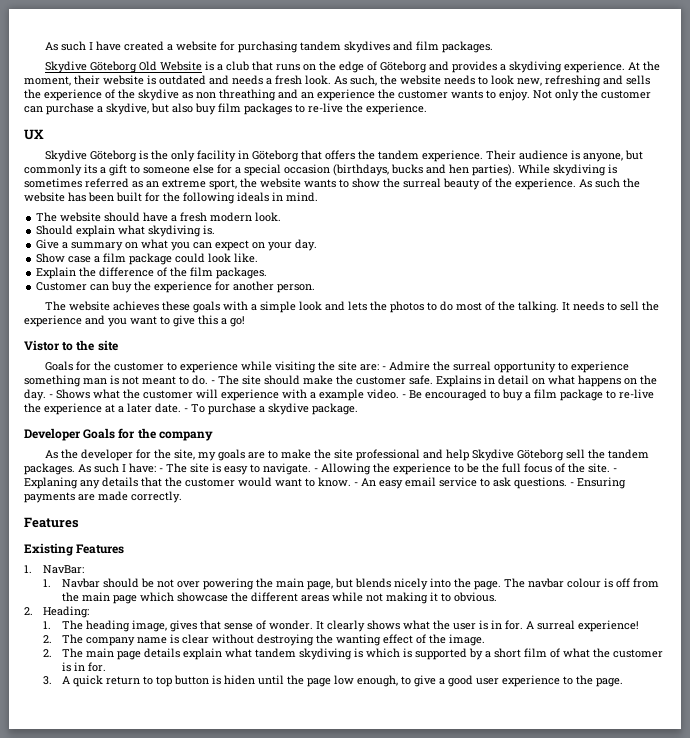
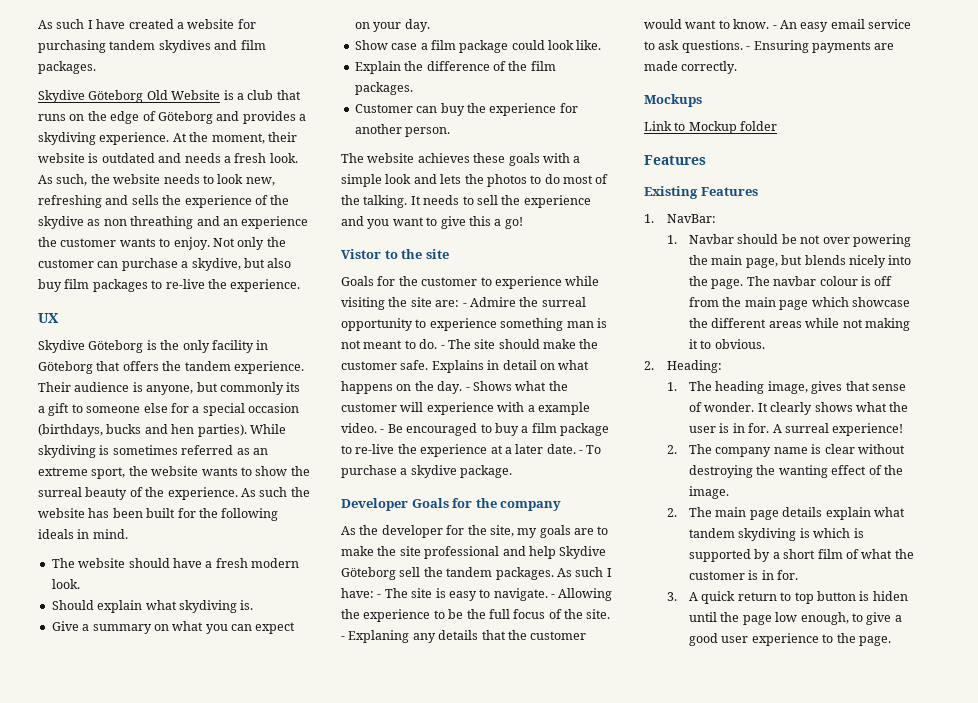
(182, 497) none -> [644,94,702,107] [644,121,778,134] // Mockups // Link to Mockup folder

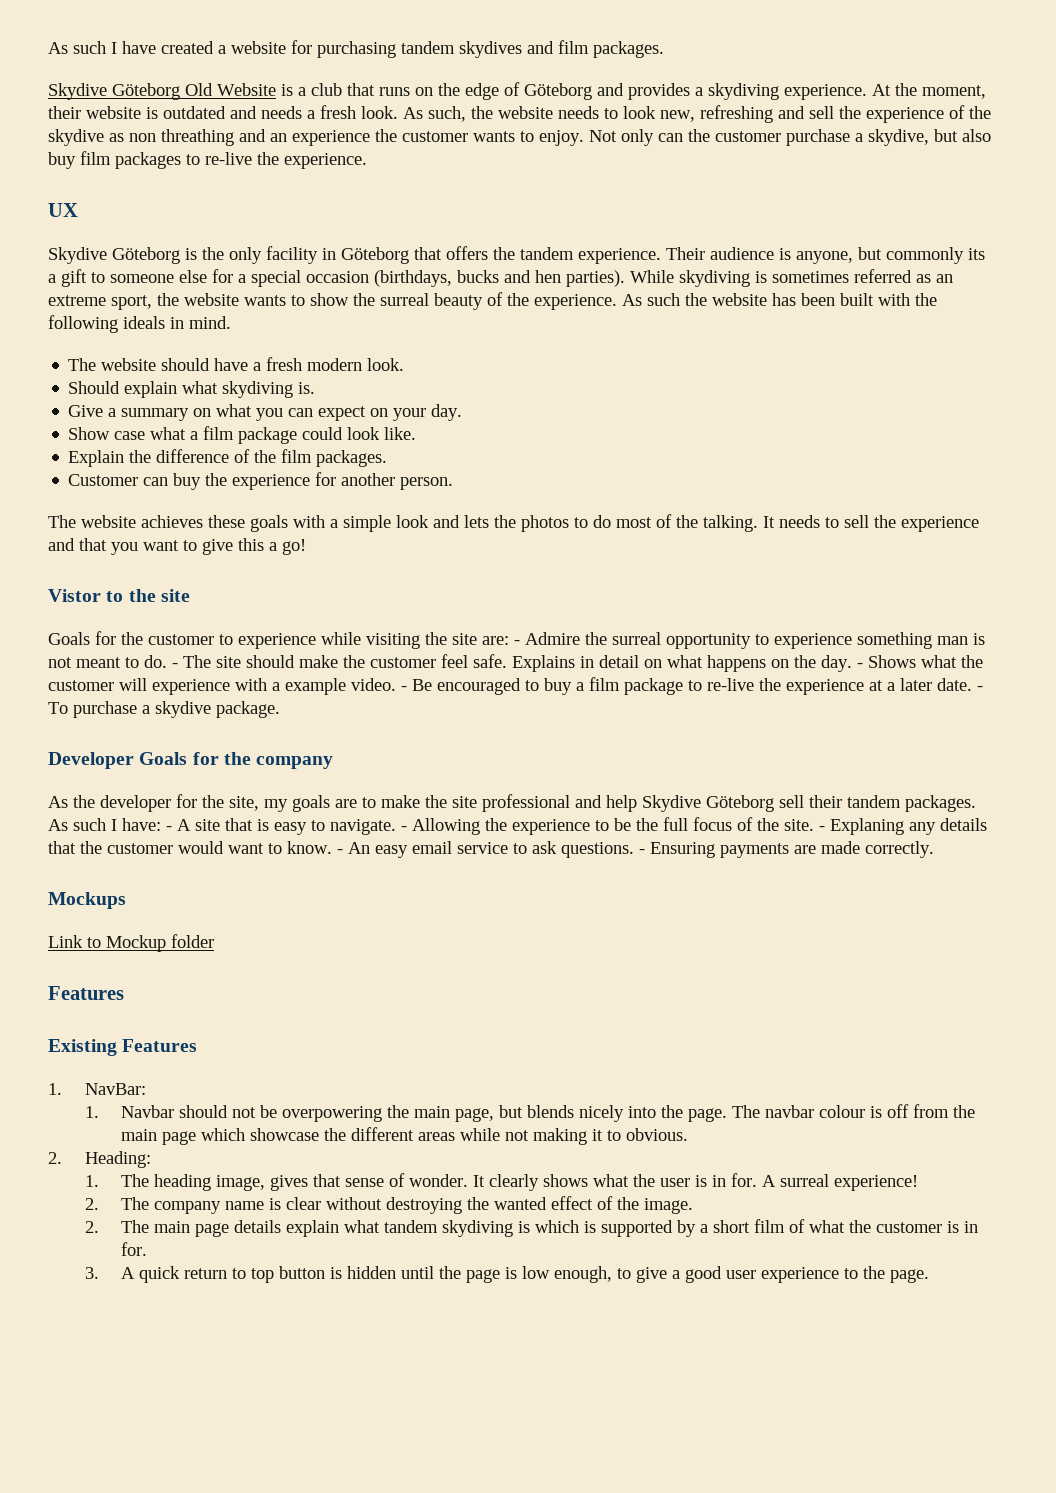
[131,195,159,205] sells -> [809,106,834,119] sell
[266,237,286,247] [38,259,119,268] the customer can -> [658,129,781,142] can the customer
[177,508,196,518] for -> [878,293,910,306] with
(418, 46) none -> [150,427,187,440] what
(364, 221) none -> [79,538,107,551] that
(397, 365) none -> [441,654,468,668] feel
[423,567,443,577] the -> [809,795,842,808] their
[384,588,433,598] The site -> [177,818,253,831] A site that
[781,234,911,247] be not over powering -> [232,1105,383,1122] not be overpowering
[778,465,828,478] wanting -> [494,1197,548,1210] wanted
[872,591,908,601] hiden -> [347,1266,397,1279] hidden
(772, 620) none -> [505,1267,518,1279] is

